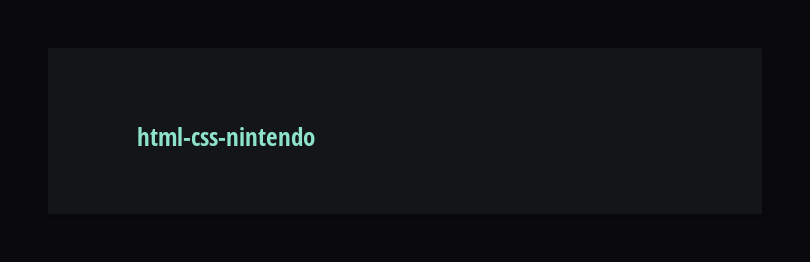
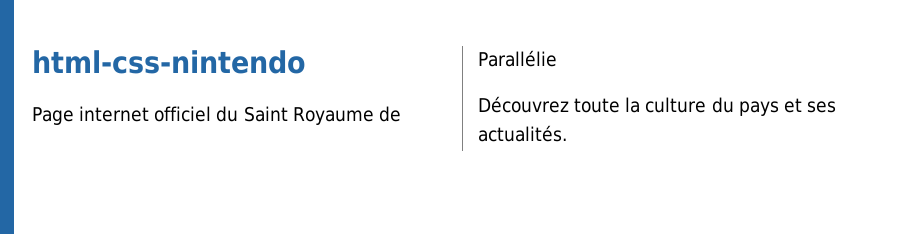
(315, 136) none -> [32,106,401,125] [478,50,557,67] [478,96,836,116] [478,125,567,142] // Page internet officiel du Saint Royaume de Parallélie // Découvrez toute la culture du pays et ses actualités.

